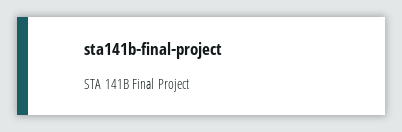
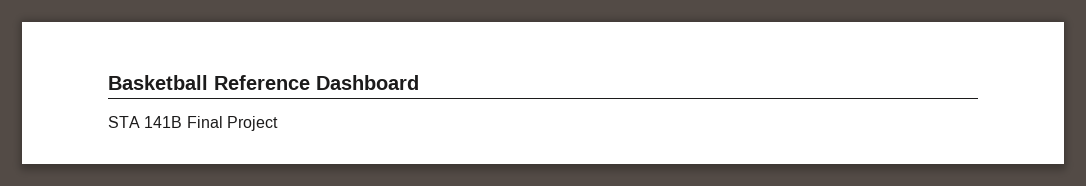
[84,42,222,59] sta141b-final-project -> [108,75,419,90] Basketball Reference Dashboard

